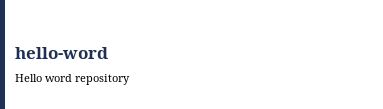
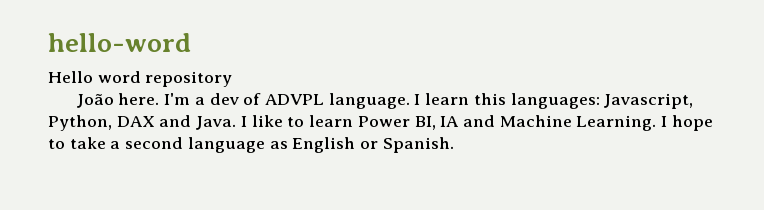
(130, 79) none -> [76,93,694,109] [48,115,713,131] [48,137,454,153] // João here. I'm a dev of ADVPL language. I learn this languages: Javascript, Python, DAX and Java. I like to learn Power BI, IA and Machine Learning. I hope to take a second language as English or Spanish.

